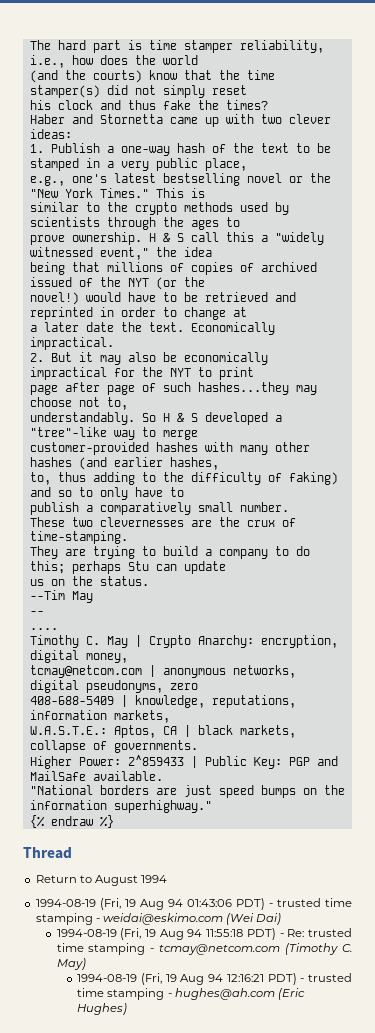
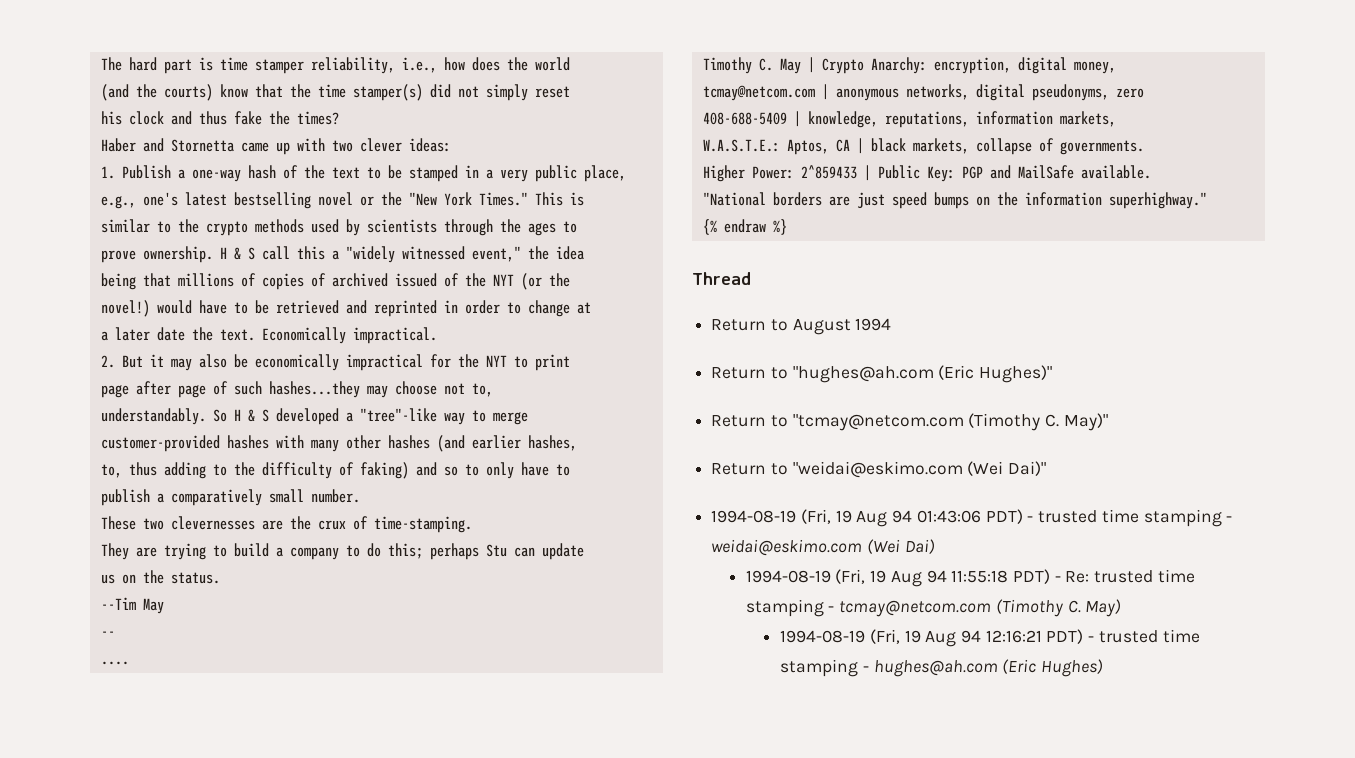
(167, 879) none -> [711,365,1053,383] [711,413,1108,431] [711,461,1047,478] // Return to "hughes@ah.com (Eric Hughes)" // Return to "tcmay@netcom.com (Timothy C. May)" // Return to "weidai@eskimo.com (Wei Dai)"

